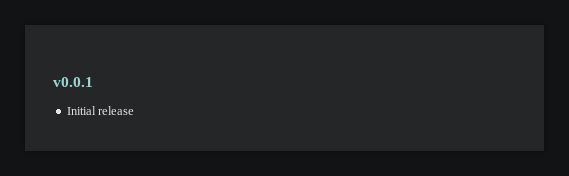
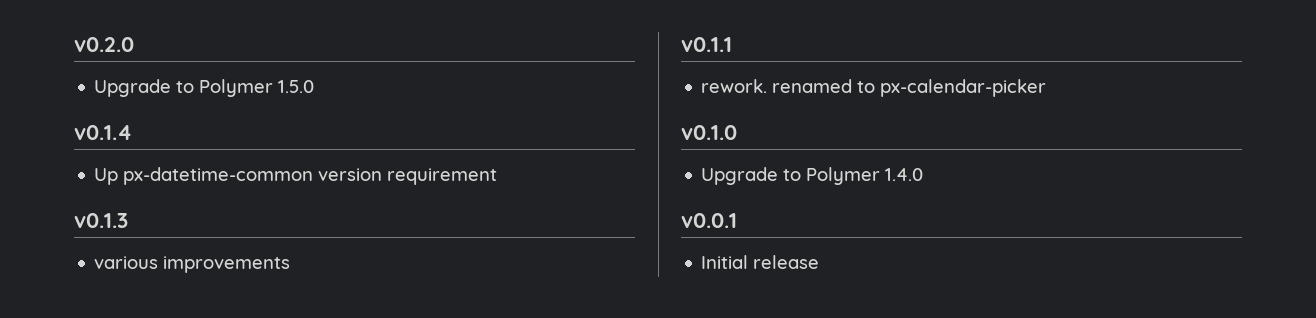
(53, 82) none -> [74,37,134,52] [94,79,315,97] [74,125,132,140] [94,167,498,185] [74,213,128,228] [94,256,291,273] [681,37,732,52] [701,79,1047,97] [681,125,737,140] [701,167,924,185] v0.2.0 // Upgrade to Polymer 1.5.0 // v0.1.4 // Up px-datetime-common version requirement // v0.1.3 // various improvements // v0.1.1 // rework. renamed to px-calendar-picker // v0.1.0 // Upgrade to Polymer 1.4.0 //

